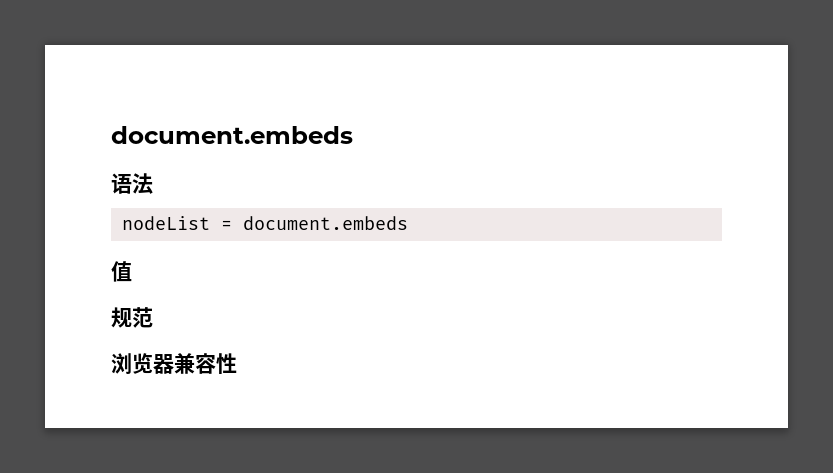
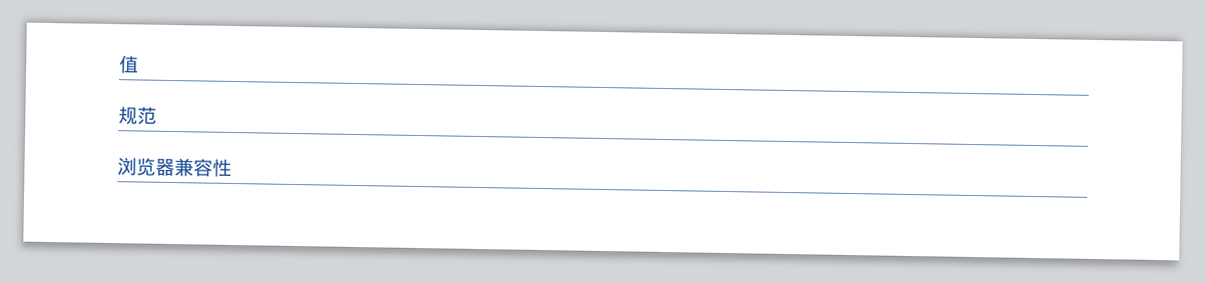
[111,126,353,144] [111,173,153,194] [121,216,408,230] document.embeds // 语法 // nodeList = document.embeds // -> (119, 64) none

